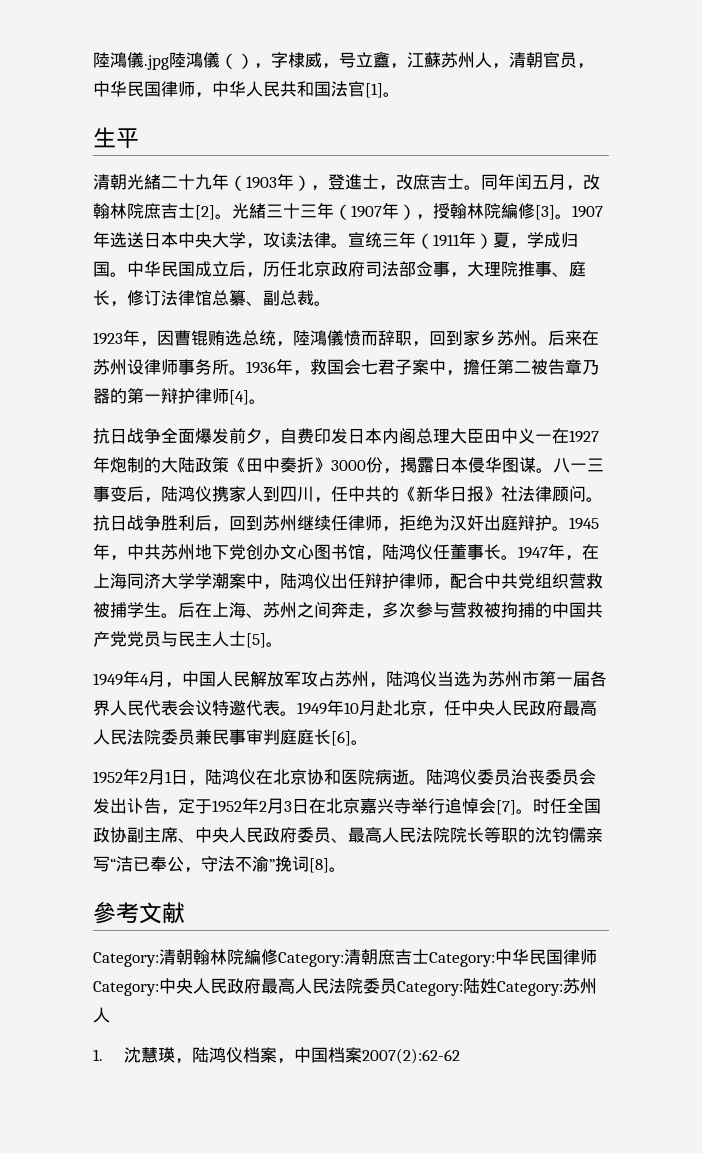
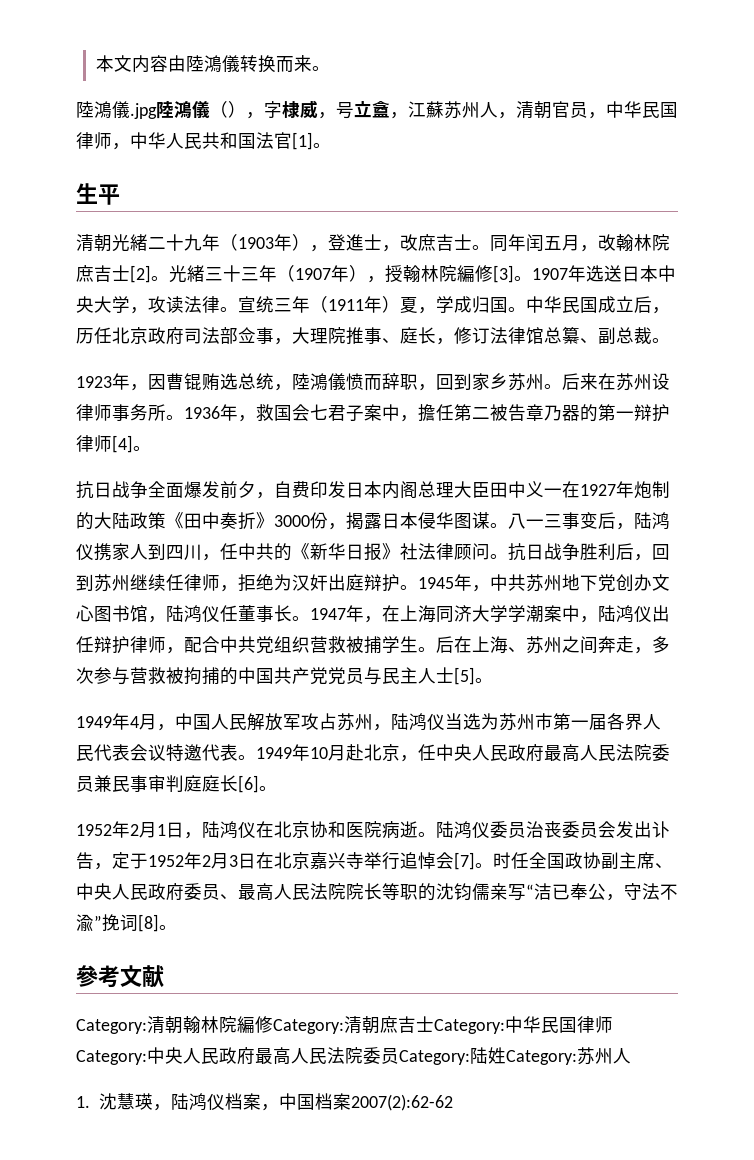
(93, 60) none -> [95,55,330,73] 本文内容由陸鴻儀转换而来。 //

